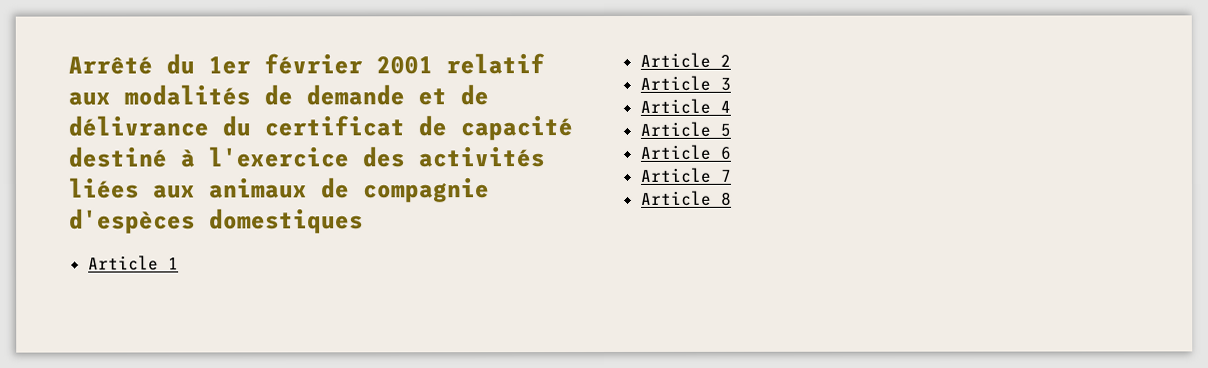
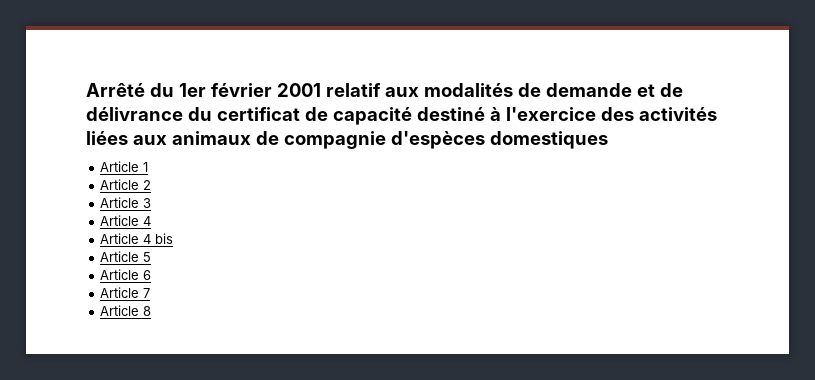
(731, 106) none -> [100,233,174,244] // Article 4 bis

